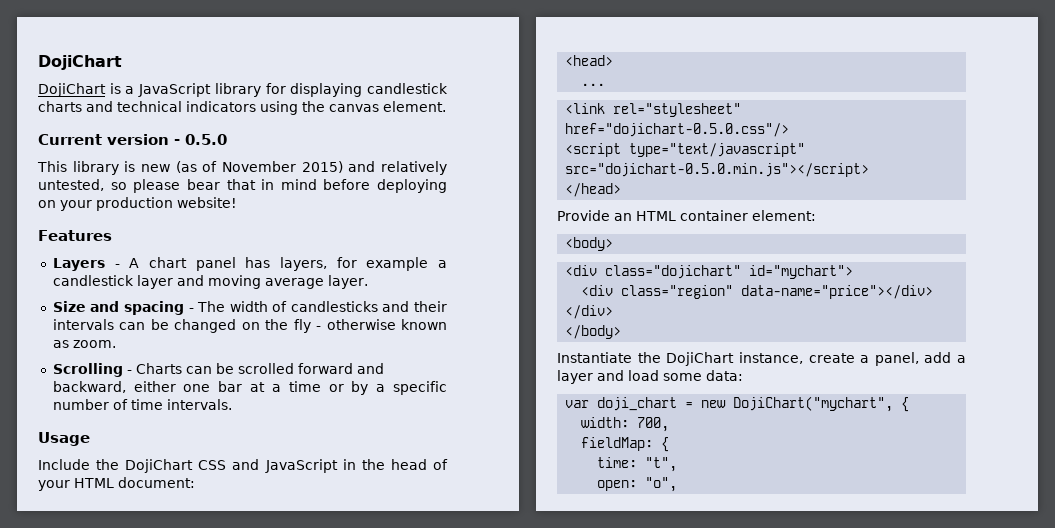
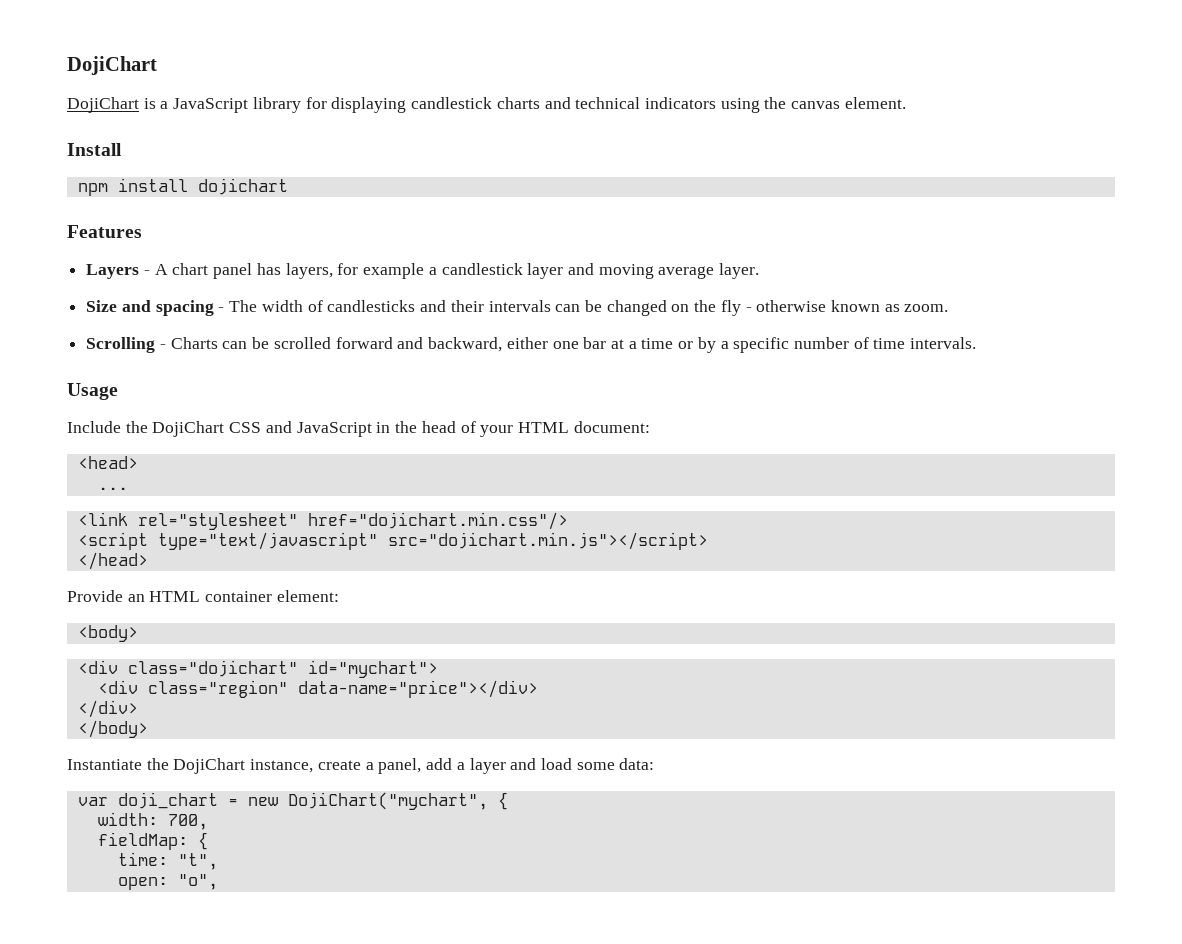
[38,134,227,145] [37,161,448,175] [38,179,447,193] [38,197,237,211] Current version - 0.5.0 // This library is new (as of November 2015) and relatively untested, so please bear that in mind before deploying on your production website! -> [67,143,122,156] [77,178,288,196] Install // npm install dojichart
[565,123,790,137] href="dojichart-0.5.0.css"/> -> [307,512,568,530] href="dojichart.min.css"/>
[565,163,870,177] src="dojichart-0.5.0.min.js"></script> -> [387,532,708,550] src="dojichart.min.js"></script>

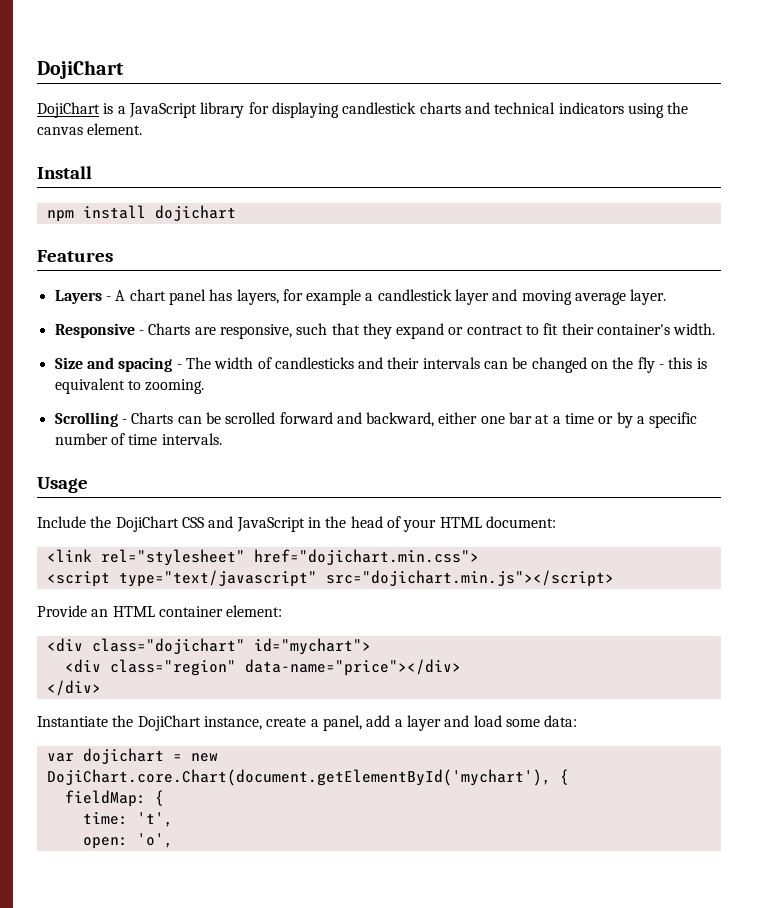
(760, 271) none -> [54,323,716,339] // Responsive - Charts are responsive, such that they expand or contract to fit their container's width.
[756,300,949,312] otherwise known as zoom. -> [668,357,707,369] [54,378,205,394] this is equivalent to zooming.
[77,456,138,469] [97,487,128,490] // <head> // ... -> (556, 522) none
[307,512,568,530] href="dojichart.min.css"/> -> [253,549,479,565] href="dojichart.min.css">
[77,552,148,570] // </head> -> (614, 578) none
[77,625,138,642] // <body> -> (283, 611) none
[77,720,148,738] // </body> -> (101, 688) none
[117,792,218,809] doji_chart -> [82,748,164,764] dojichart
[287,792,508,810] [97,812,208,830] DojiChart("mychart", { // width: 700, -> [46,769,569,786] DojiChart.core.Chart(document.getElementById('mychart'), {
[177,853,218,870] "t", -> [136,812,173,827] 't',
[177,874,218,890] "o", -> [136,833,173,848] 'o',

